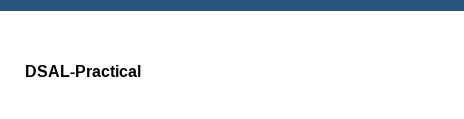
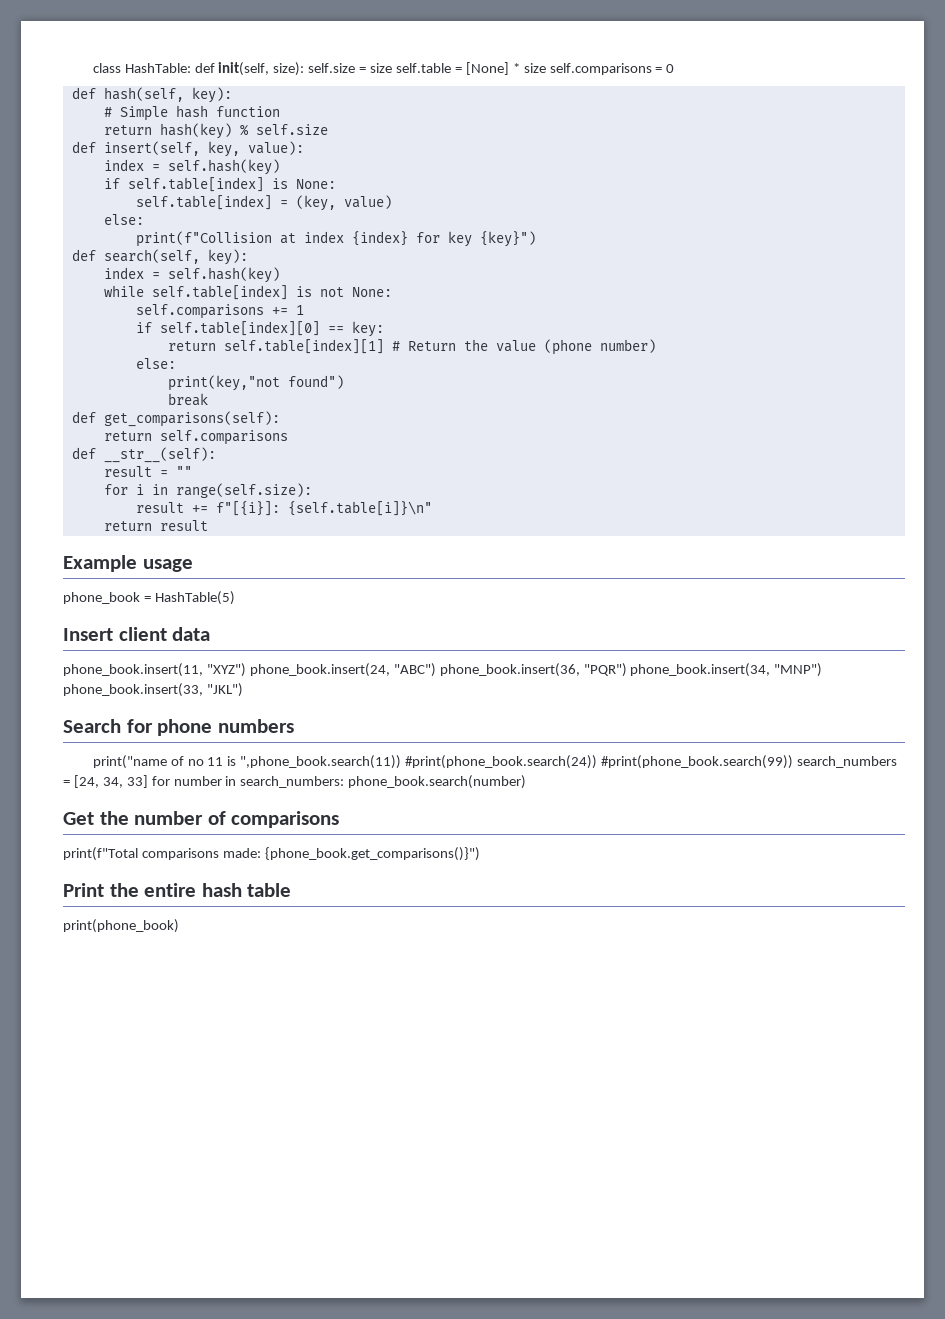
[25,65,141,77] DSAL-Practical -> [92,62,675,76] [71,87,232,103] [103,105,280,121] [103,123,328,139] [71,141,304,157] [103,159,280,175] [103,177,336,192] [135,195,392,211] [103,214,144,225] [135,231,536,247] [71,249,248,265] [103,267,280,283] [103,285,392,300] [135,304,304,319] [135,321,384,337] [167,339,656,355] [135,358,176,369] [167,375,344,391] [167,393,208,406] [71,411,280,427] [103,430,288,445] [71,447,216,463] [103,466,192,477] [103,483,312,498] [135,501,432,516] [103,520,208,531] [63,555,193,572] [63,591,235,605] [63,627,211,641] [63,663,823,677] [63,683,243,697] [63,719,294,736] [92,755,897,769] [63,775,527,789] [63,811,340,828] [63,847,480,861] [63,883,292,897] [63,919,179,933] class HashTable: def init(self, size): self.size = size self.table = [None] * size self.comparisons = 0 // def hash(self, key): // # Simple hash function // return hash(key) % self.size // def insert(self, key, value): // index = self.hash(key) // if self.table[index] is None: // self.table[index] = (key, value) // else: // print(f"Collision at index {index} for key {key}") // def search(self, key): // index = self.hash(key) // while self.table[index] is not None: // self.comparisons += 1 // if self.table[index][0] == key: // return self.table[index][1] # Return the value (phone number) // else: // print(key,"not found") // break // def get_comparisons(self): // return self.comparisons // def __str__(self): // result = "" // for i in range(self.size): // result += f"[{i}]: {self.table[i]}\n" // return result // Example usage // phone_book = HashTable(5) // Insert client data // phone_book.insert(11, "XYZ") phone_book.insert(24, "ABC") phone_book.insert(36, "PQR") phone_book.insert(34, "MNP") phone_book.insert(33, "JKL") // Search for phone numbers // print("name of no 11 is ",phone_book.search(11)) #print(phone_book.search(24)) #print(phone_book.search(99)) search_numbers = [24, 34, 33] for number in search_numbers: phone_book.search(number) // Get the number of comparisons // print(f"Total comparisons made: {phone_book.get_comparisons()}") // Print the entire hash table // print(phone_book)

